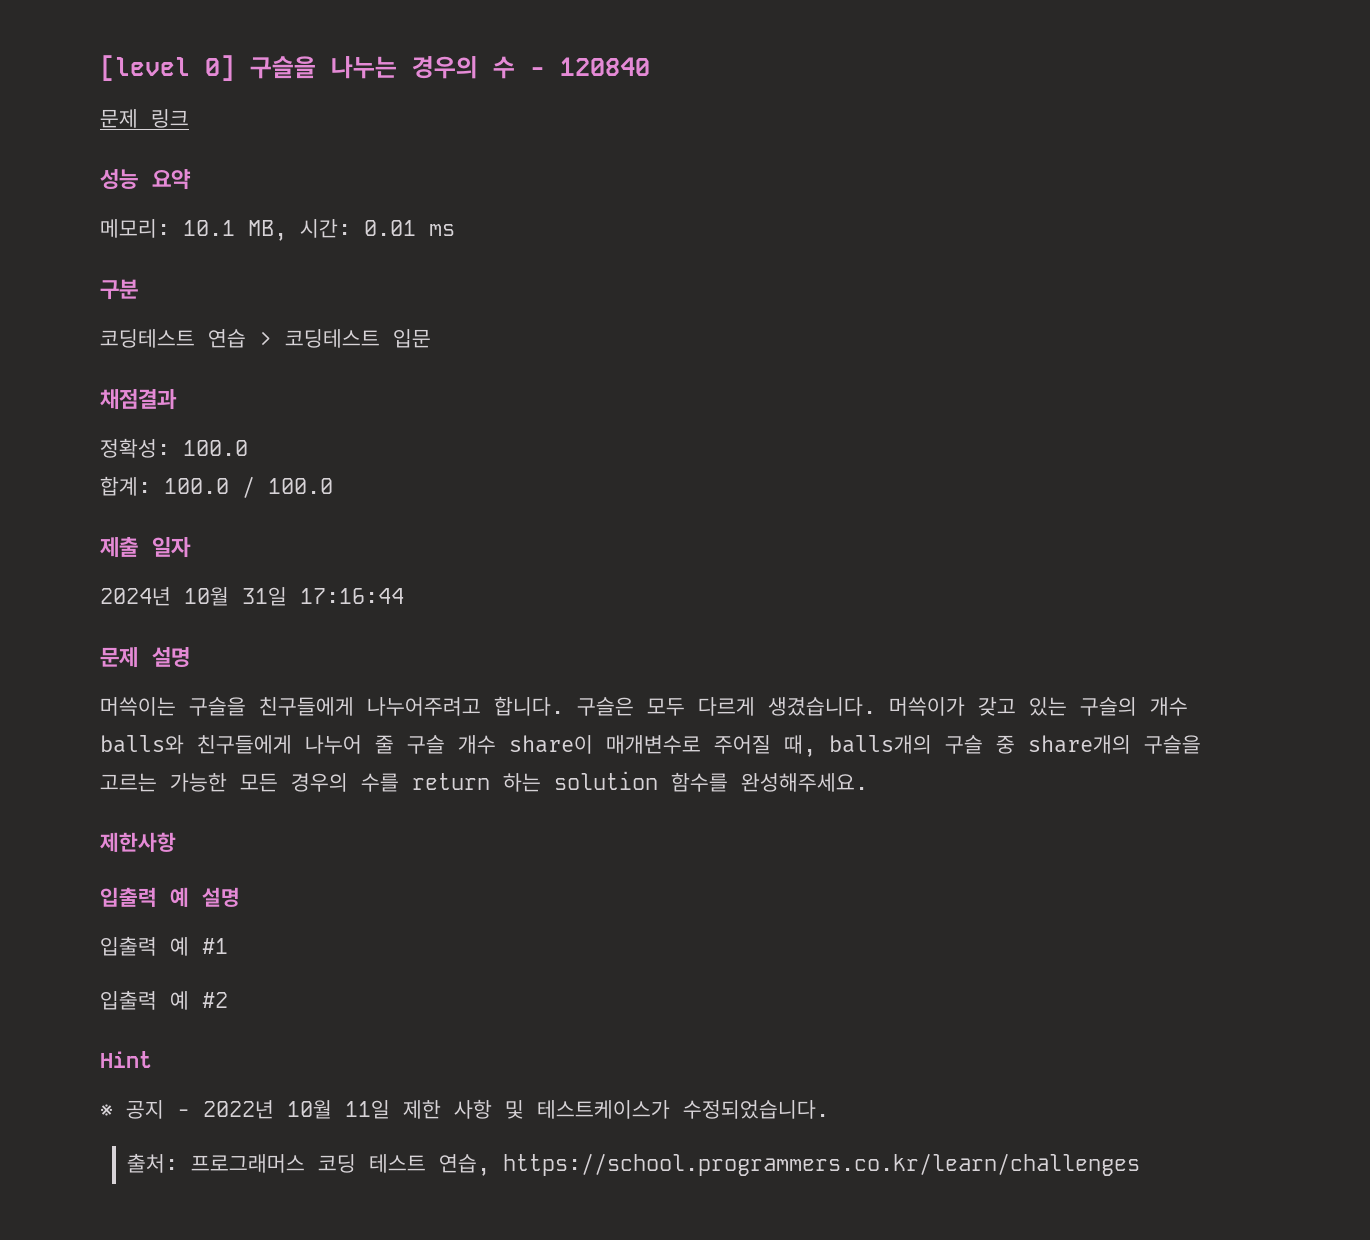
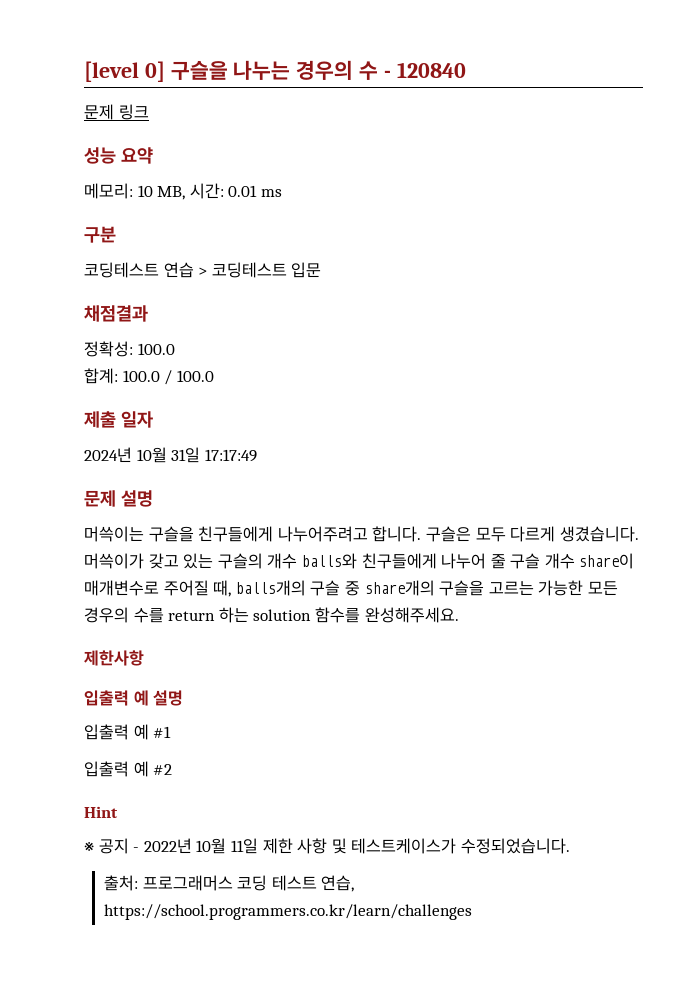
[183,220,235,236] 10.1 -> [137,185,153,197] 10
[300,588,404,604] 17:16:44 -> [204,449,257,462] 17:17:49

